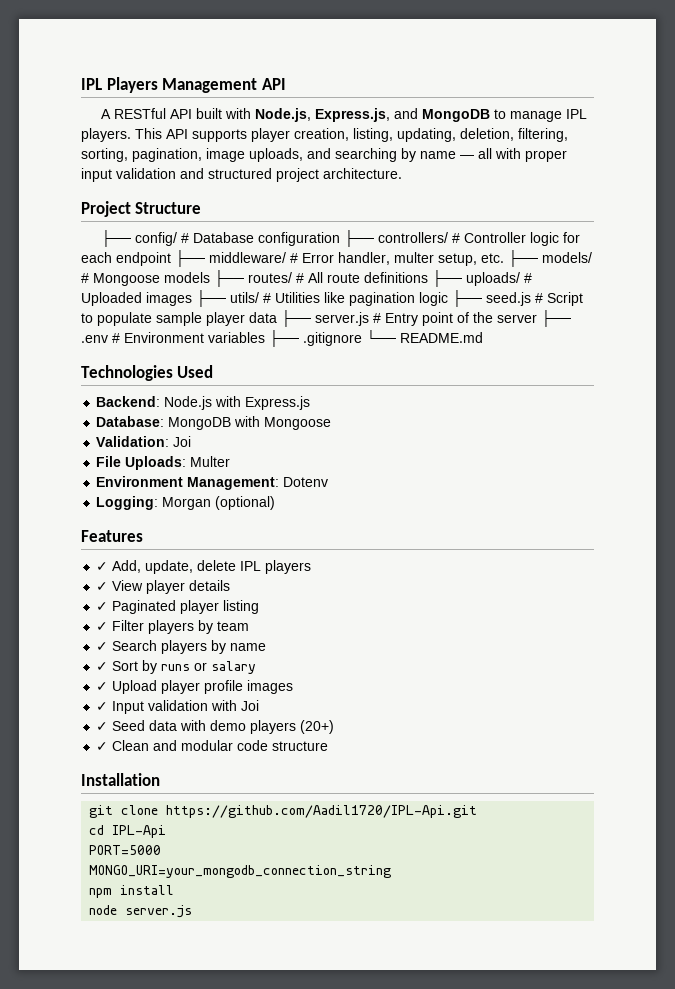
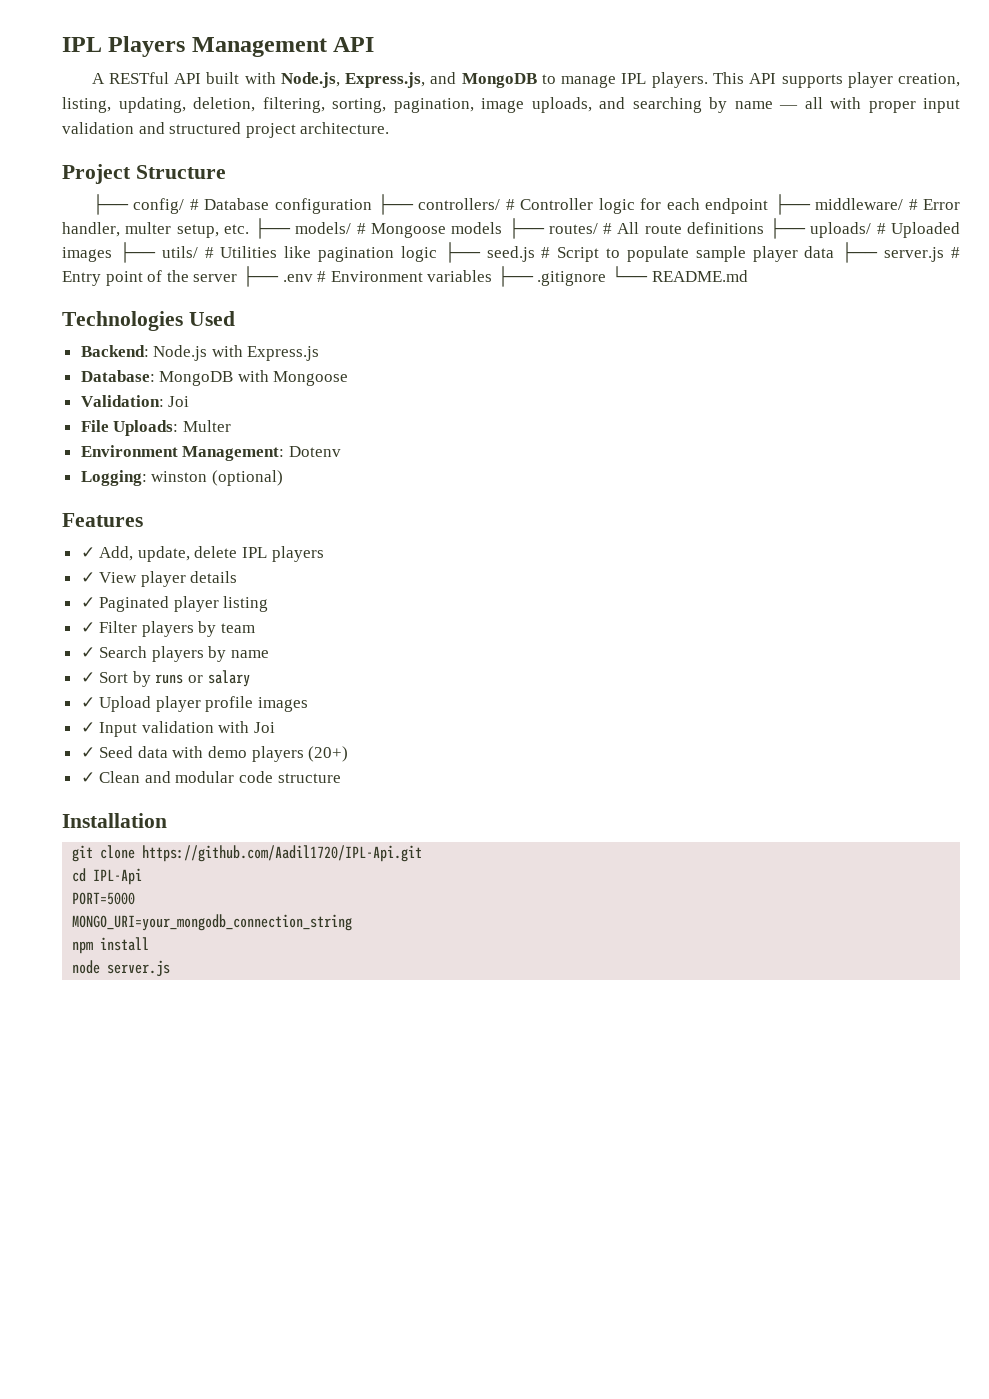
[162,497,212,510] Morgan -> [151,471,208,482] winston

